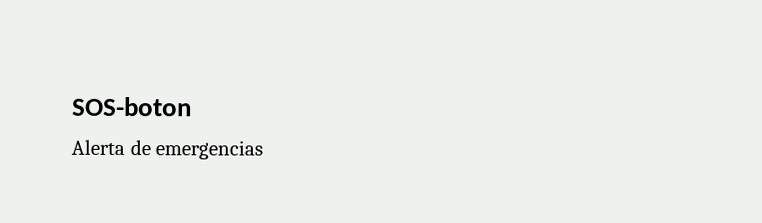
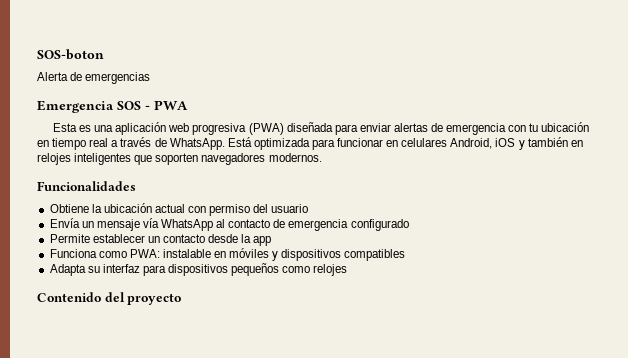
(264, 150) none -> [37,100,188,113] [52,122,590,135] [37,137,583,150] [37,153,322,165] [37,181,136,191] [49,203,309,216] [49,218,409,231] [49,234,272,246] [49,248,406,261] [49,263,348,276] [37,292,182,305] // Emergencia SOS - PWA // Esta es una aplicación web progresiva (PWA) diseñada para enviar alertas de emergencia con tu ubicación en tiempo real a través de WhatsApp. Está optimizada para funcionar en celulares Android, iOS y también en relojes inteligentes que soporten navegadores modernos. // Funcionalidades // Obtiene la ubicación actual con permiso del usuario // Envía un mensaje vía WhatsApp al contacto de emergencia configurado // Permite establecer un contacto desde la app // Funciona como PWA: instalable en móviles y dispositivos compatibles // Adapta su interfaz para dispositivos pequeños como relojes // Contenido del proyecto

